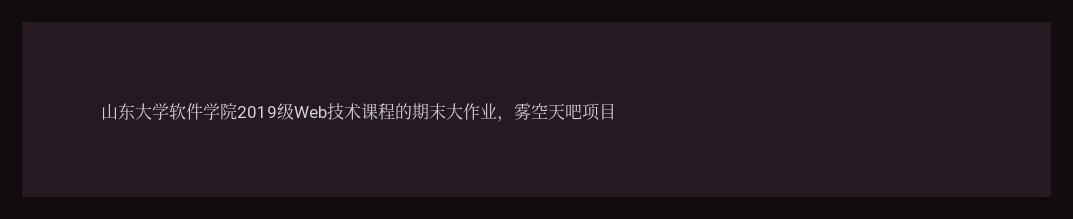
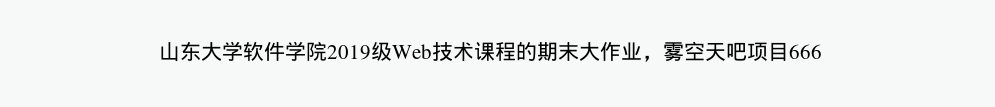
(616, 111) none -> [789,44,823,59] 666

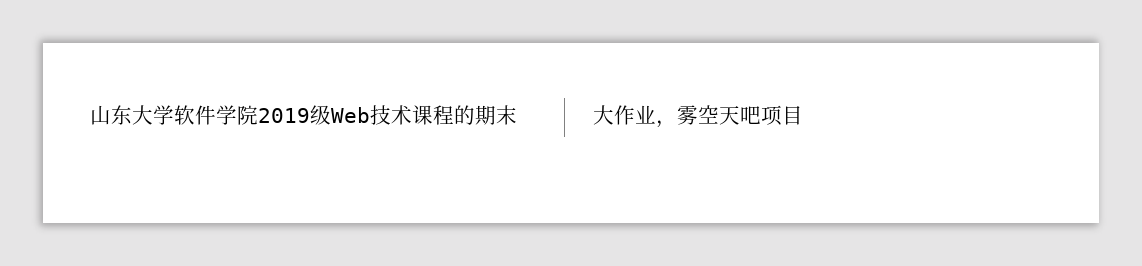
[789,44,823,59] 666 -> (803, 115) none

